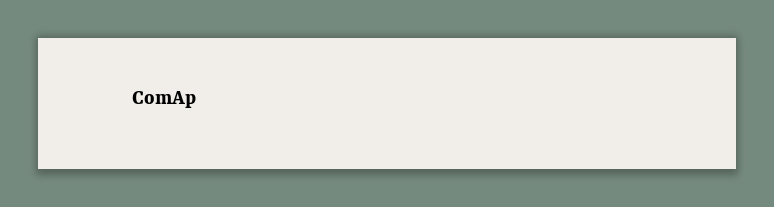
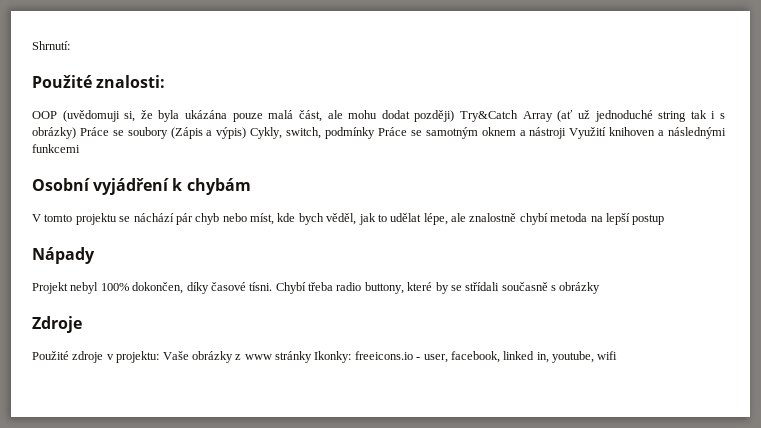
[132,91,196,108] ComAp -> [32,41,70,50] [32,75,166,88] [32,110,725,122] [32,127,727,139] [32,144,80,153] [32,178,251,195] [32,213,665,225] [32,247,95,264] [32,282,601,294] [32,316,82,333] [32,351,618,363] Shrnutí: // Použité znalosti: // OOP (uvědomuji si, že byla ukázána pouze malá část, ale mohu dodat později) Try&Catch Array (ať už jednoduché string tak i s obrázky) Práce se soubory (Zápis a výpis) Cykly, switch, podmínky Práce se samotným oknem a nástroji Využití knihoven a následnými funkcemi // Osobní vyjádření k chybám // V tomto projektu se náchází pár chyb nebo míst, kde bych věděl, jak to udělat lépe, ale znalostně chybí metoda na lepší postup // Nápady // Projekt nebyl 100% dokončen, díky časové tísni. Chybí třeba radio buttony, které by se střídali současně s obrázky // Zdroje // Použité zdroje v projektu: Vaše obrázky z www stránky Ikonky: freeicons.io - user, facebook, linked in, youtube, wifi

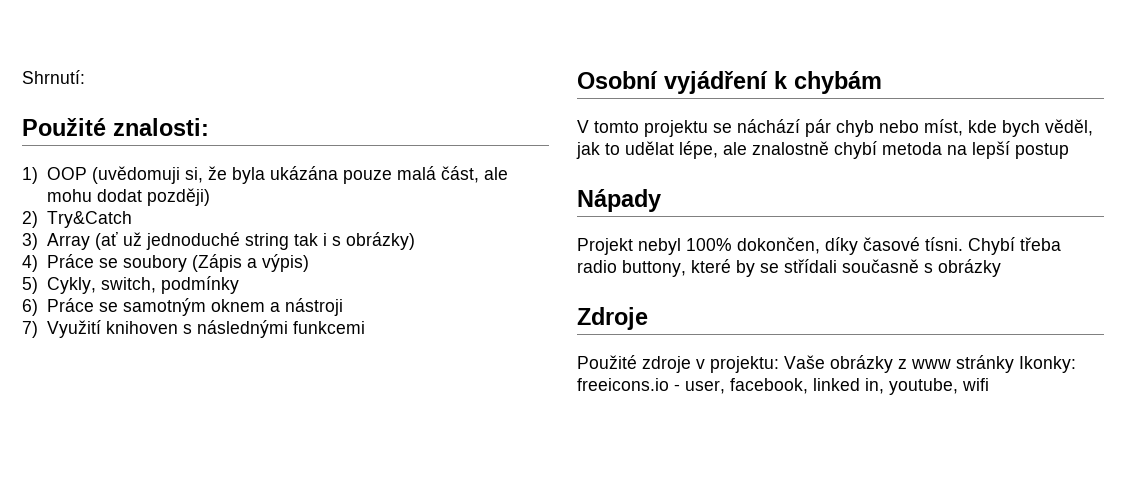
(166, 81) none -> [22,167,38,184] 1)
(455, 116) none -> [22,211,38,228] // 2)
(519, 116) none -> [22,233,38,250] // 3)
(76, 133) none -> [22,255,38,272] // 4)
(247, 133) none -> [22,277,38,294] // 5)
(376, 133) none -> [22,299,38,316] // 6)
(567, 133) none -> [22,321,38,338] // 7)
[658,130,665,136] a -> [182,324,192,334] s

